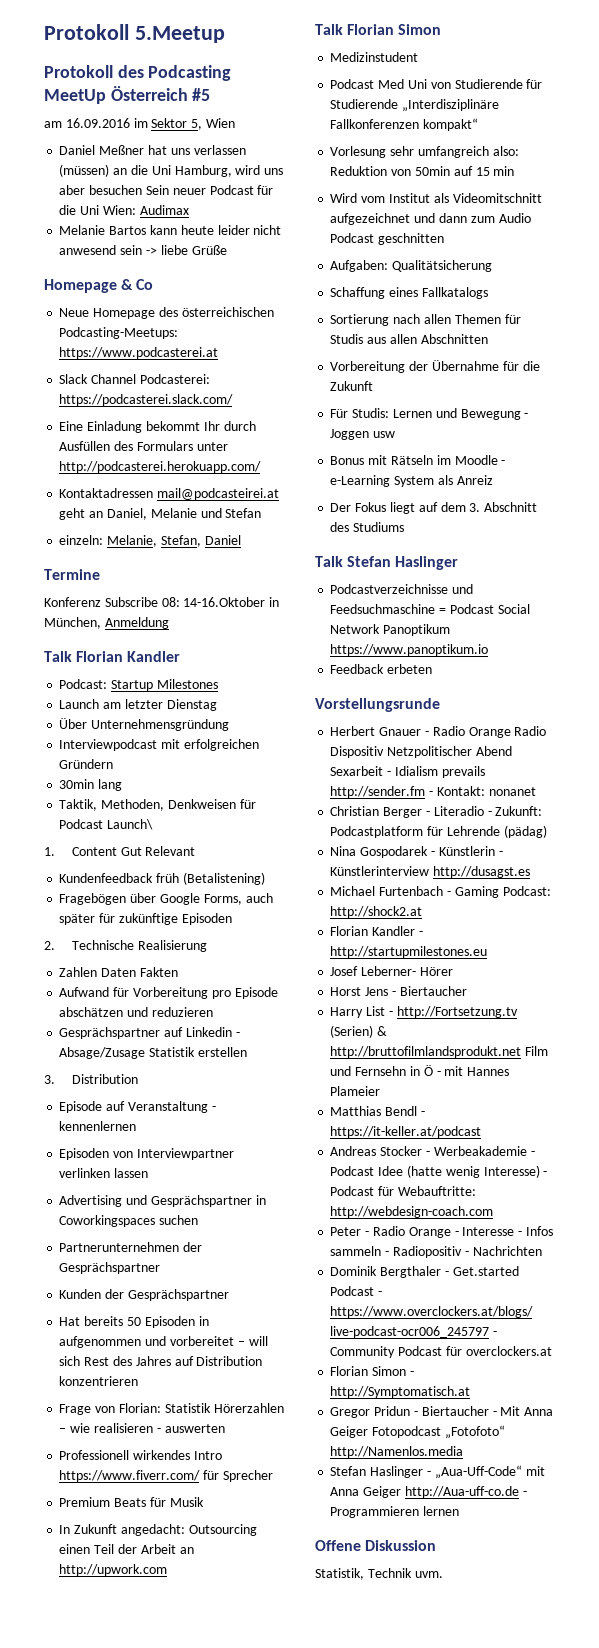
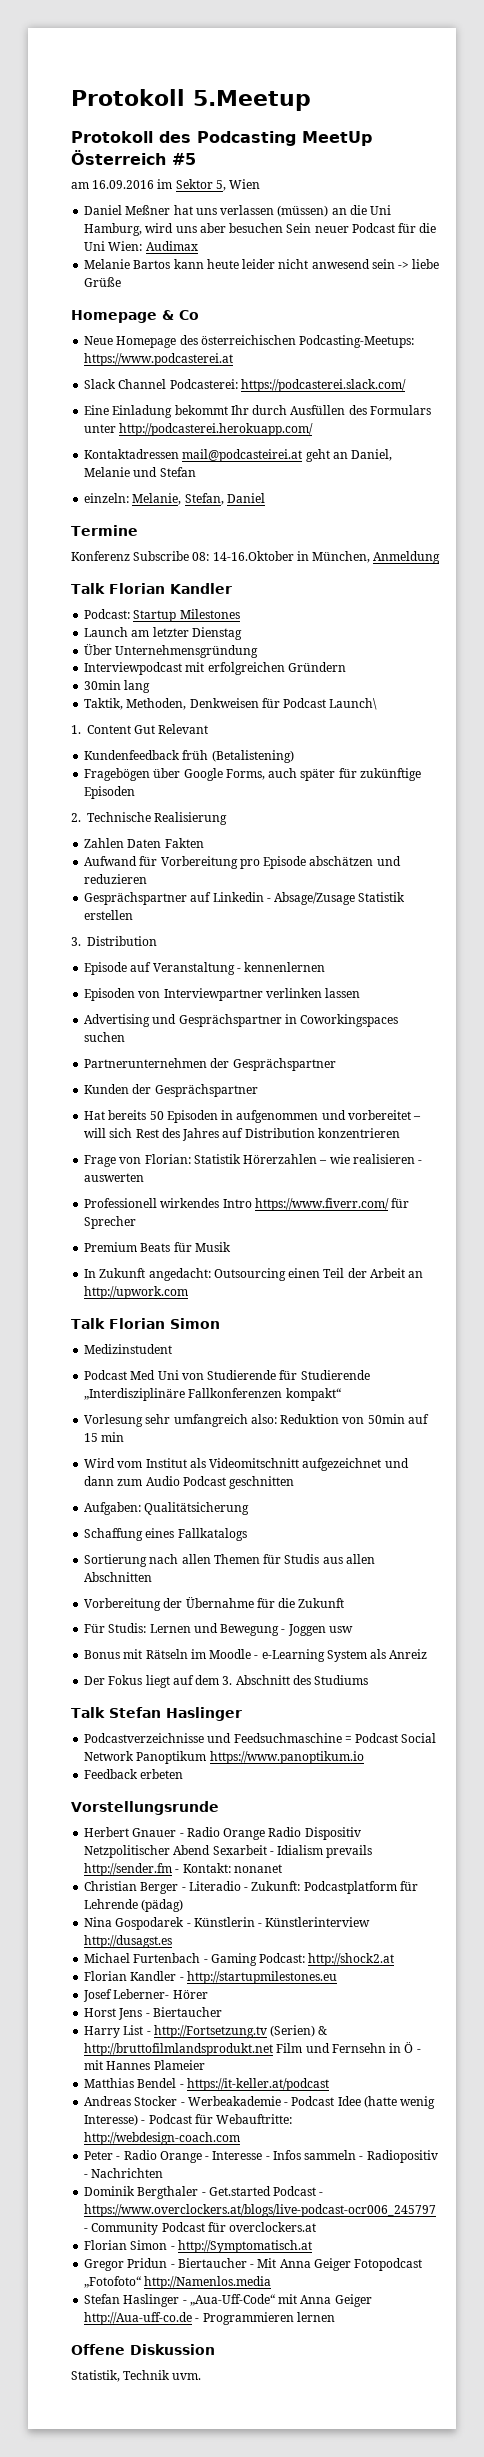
[385,1106,418,1116] Bendl -> [137,2078,177,2088] Bendel

